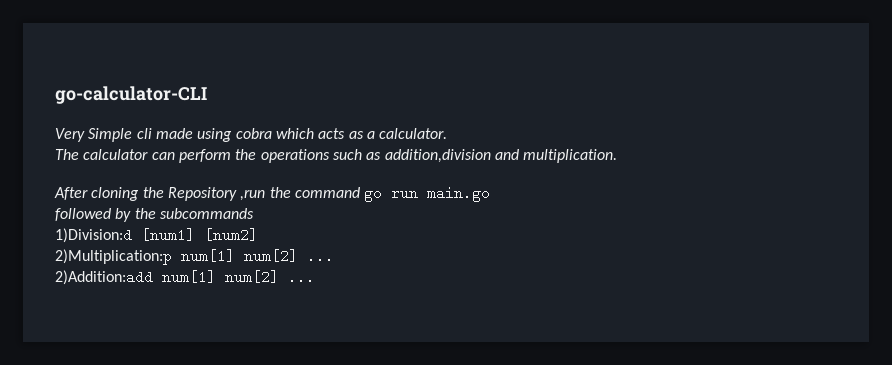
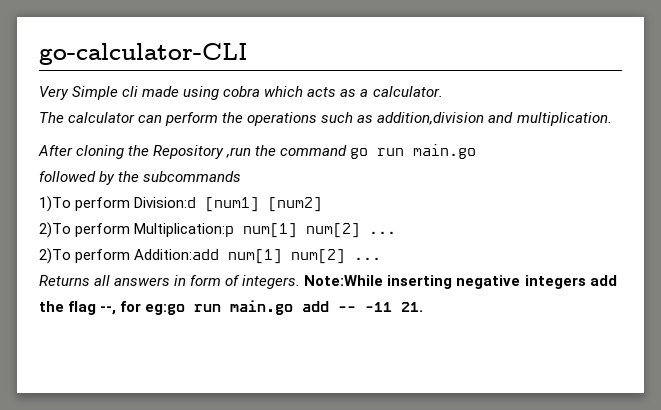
[55,228,132,243] 1)Division:d -> [39,196,197,212] 1)To perform Division:d
[55,249,334,265] [55,270,315,285] 2)Multiplication:p num[1] num[2] ... // 2)Addition:add num[1] num[2] ... -> [39,222,397,238] [39,248,382,264] [39,275,617,289] [39,300,424,315] 2)To perform Multiplication:p num[1] num[2] ... // 2)To perform Addition:add num[1] num[2] ... // Returns all answers in form of integers. Note:While inserting negative integers add the flag --, for eg:go run main.go add -- -11 21.

